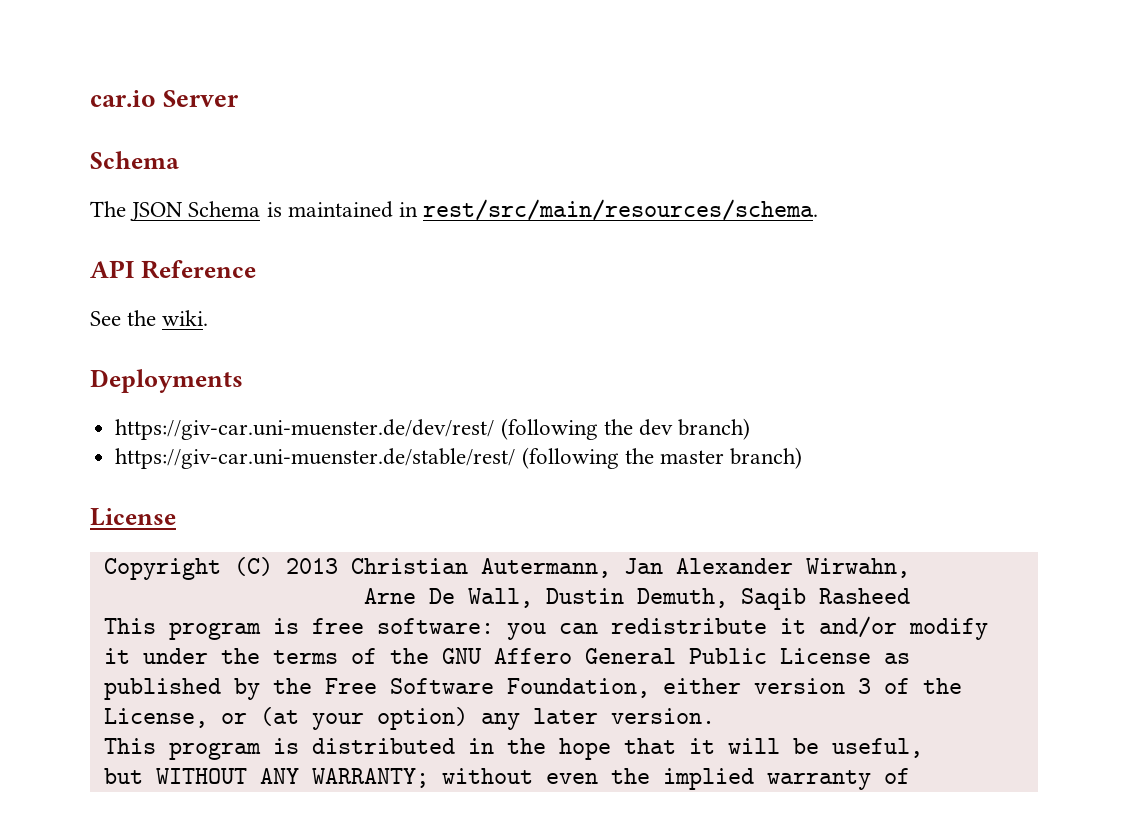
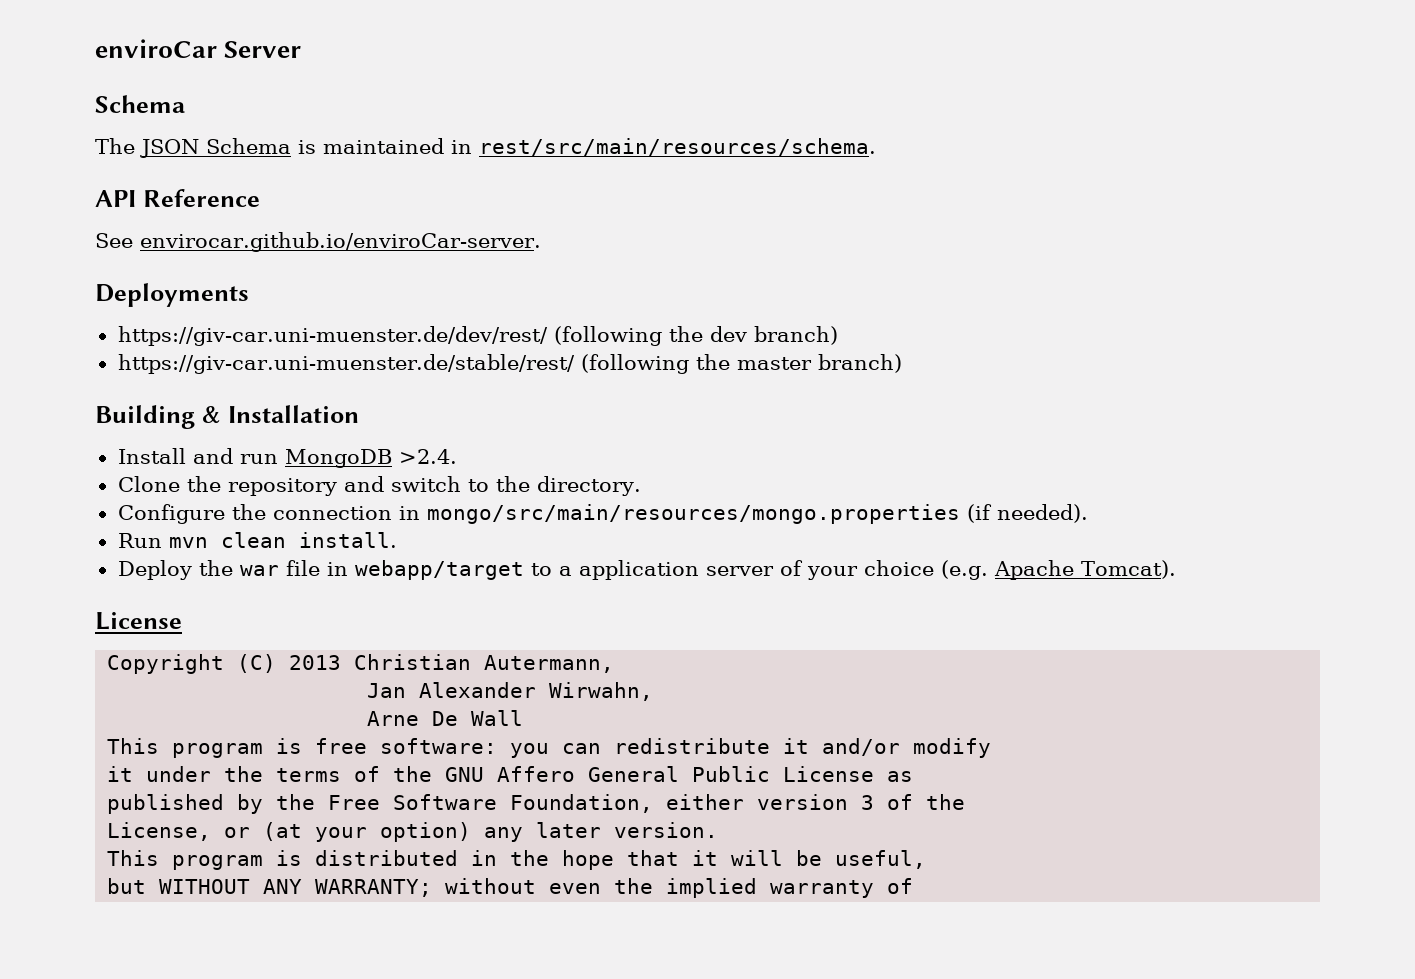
[90,90,156,107] car.io -> [95,39,217,58] enviroCar
[127,310,209,326] the wiki. -> [140,232,541,252] envirocar.github.io/enviroCar-server.
(803, 458) none -> [95,405,359,429] [117,448,457,468] [117,476,641,496] [117,504,1088,524] [117,532,397,548] [117,560,1176,580] // Building & Installation // Install and run MongoDB >2.4. // Clone the repository and switch to the directory. // Configure the connection in mongo/src/main/resources/mongo.properties (if needed). // Run mvn clean install. // Deploy the war file in webapp/target to a application server of your choice (e.g. Apache Tomcat).
(611, 568) none -> (615, 664) //
[467,588,910,610] Wall, Dustin Demuth, Saqib Rasheed -> [471,710,524,726] Wall

